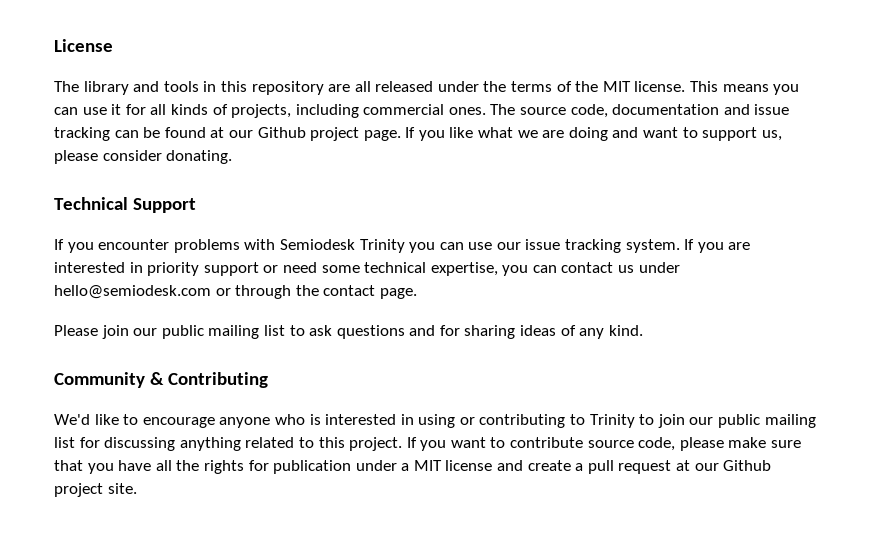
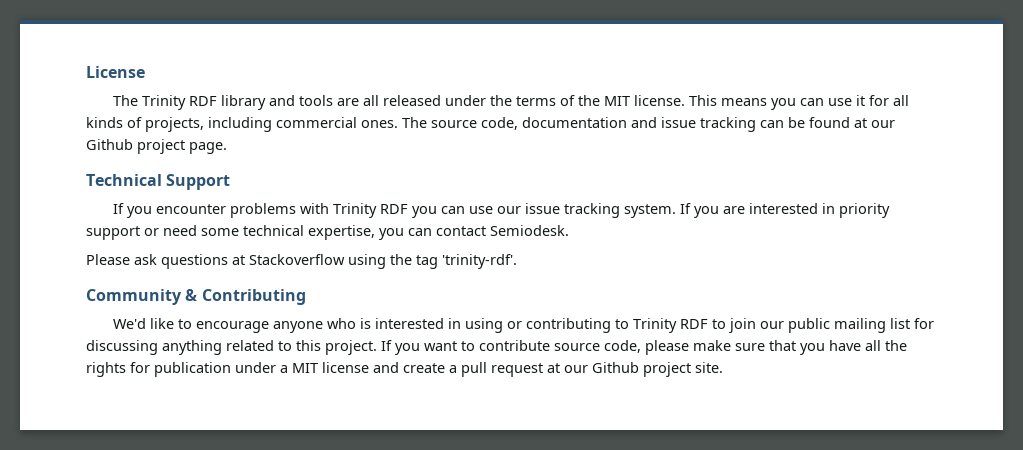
(79, 86) none -> [141,95,217,110] Trinity RDF
[203,81,324,95] in this repository -> (333, 100) none
[405,127,782,141] [54,150,233,164] If you like what we are doing and want to support us, please consider donating. -> (227, 148) none
[279,239,405,253] Semiodesk Trinity -> [332,203,408,218] Trinity RDF
[618,262,680,273] [54,285,417,299] [54,325,643,339] us under hello@semiodesk.com or through the contact page. // Please join our public mailing list to ask questions and for sharing ideas of any kind. -> [490,225,569,236] [86,254,517,269] Semiodesk. // Please ask questions at Stackoverflow using the tag 'trinity-rdf'.
(635, 421) none -> [679,319,708,329] RDF

